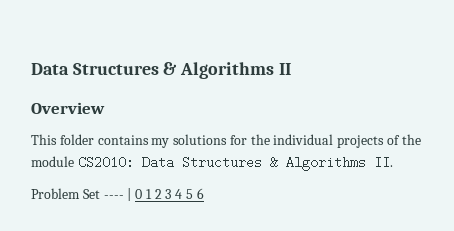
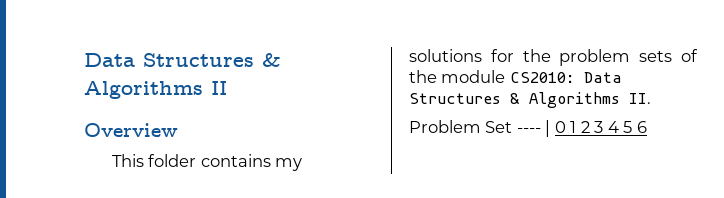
[273,134,385,148] individual projects -> [559,49,673,66] problem sets

